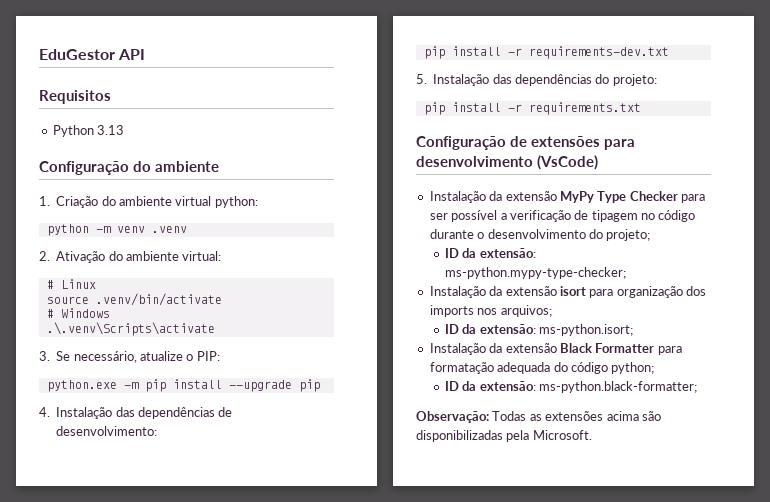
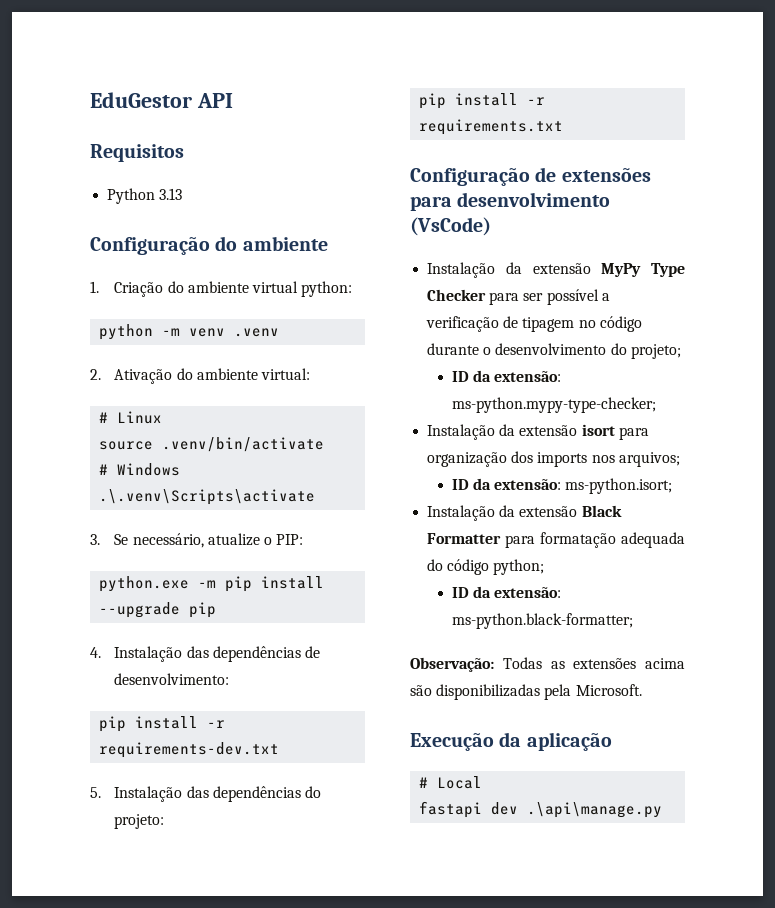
(592, 435) none -> [410,732,612,751] [419,776,483,789] [419,801,663,818] // Execução da aplicação // # Local // fastapi dev .\api\manage.py

